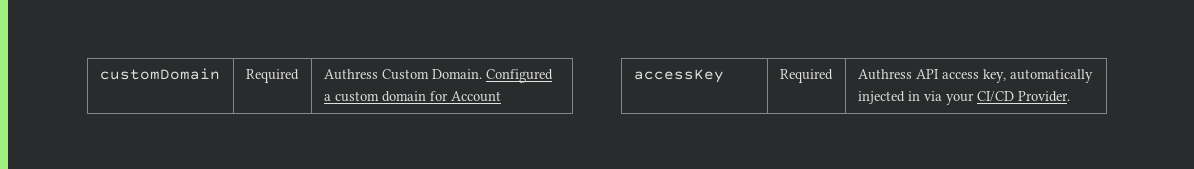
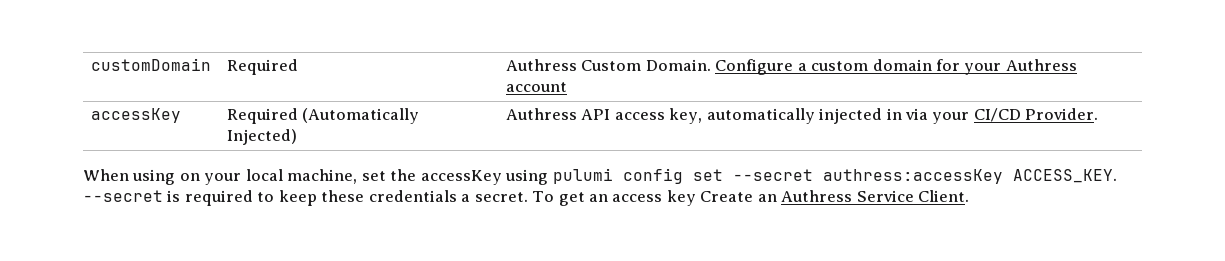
[485,69,553,83] Configured -> [715,59,794,75] Configure
[450,91,501,102] Account -> [964,59,1077,75] [505,82,567,92] your Authress account
(833, 76) none -> [302,108,420,124] [226,129,297,145] (Automatically Injected)
(1070, 96) none -> [83,168,1117,185] [83,190,970,206] // When using on your local machine, set the accessKey using pulumi config set --secret authress:accessKey ACCESS_KEY. --secret is required to keep these credentials a secret. To get an access key Create an Authress Service Client.

